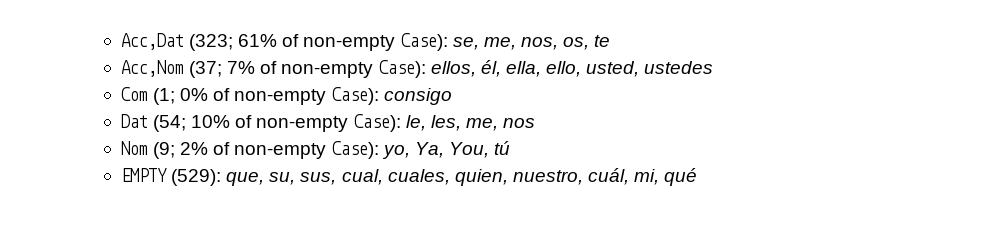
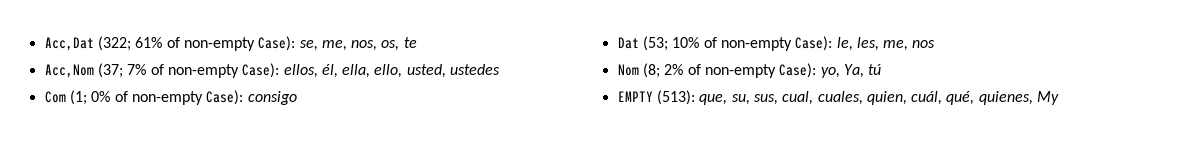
[189,34,234,51] (323; -> [97,36,131,51] (322;
[153,115,187,132] (54; -> [642,36,668,51] (53;
[153,142,176,159] (9; -> [642,63,660,78] (8;
[448,142,489,158] You, -> (864, 71) none
[171,169,222,186] (529): -> [656,90,695,105] (513):
[512,168,698,186] nuestro, cuál, mi, qué -> [911,91,1060,105] cuál, qué, quienes, My

